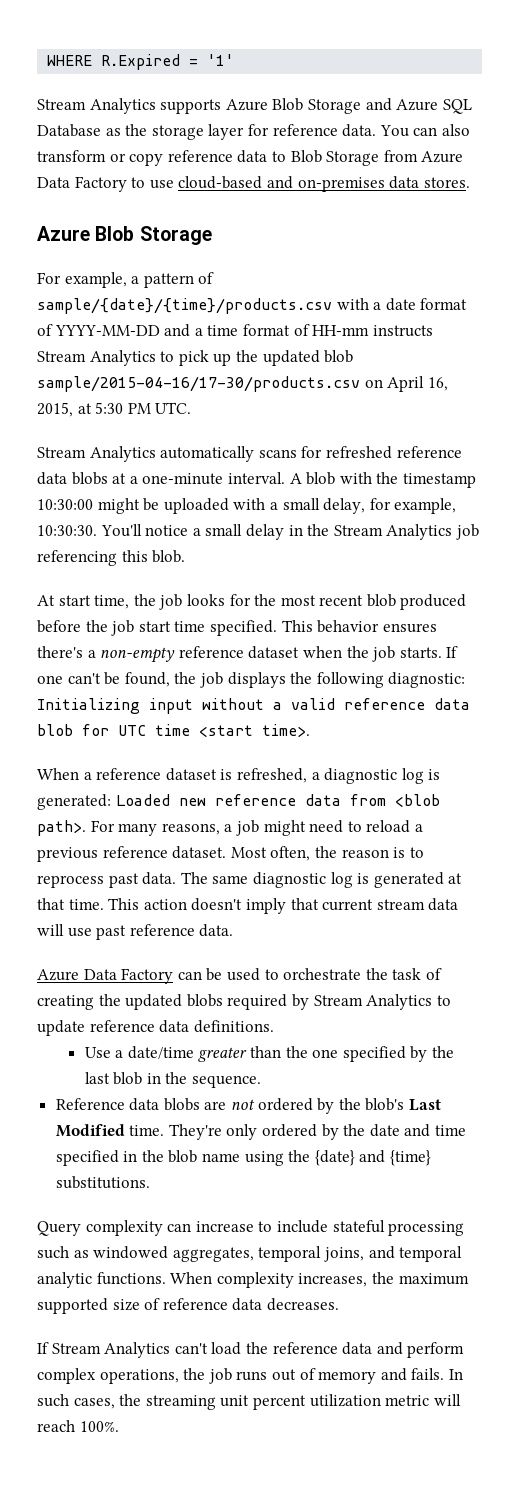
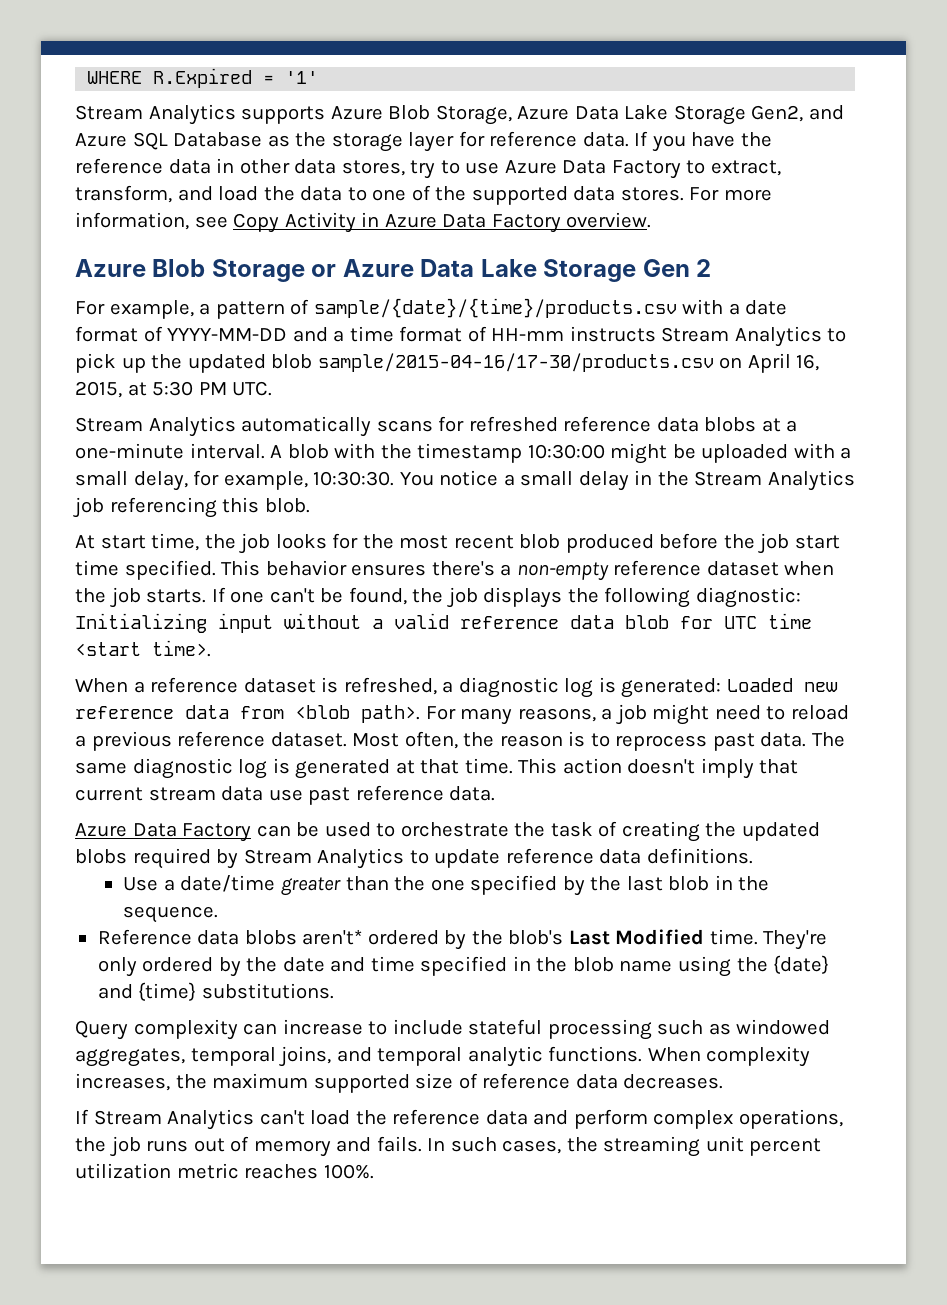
[307,99,361,114] Storage -> [435,105,804,125] Storage, Azure Data Lake Storage Gen2,
[379,124,470,137] [37,150,464,166] [37,176,470,192] [37,226,212,245] You can also transform or copy reference data to Blob Storage from Azure Data Factory to use cloud-based and on-premises data stores. // Azure Blob Storage -> [634,131,772,152] [75,158,781,179] [75,185,772,205] [75,212,652,233] [75,259,712,282] If you have the reference data in other data stores, try to use Azure Data Factory to extract, transform, and load the data to one of the supported data stores. For more information, see Copy Activity in Azure Data Factory overview. // Azure Blob Storage or Azure Data Lake Storage Gen 2
[100,524,142,537] You'll -> [399,472,434,486] You
[37,924,64,936] will -> (264, 793) none
[204,1099,256,1110] are not -> [302,929,363,945] aren't*
[433,1394,461,1406] [37,1420,75,1432] will reach -> [244,1164,319,1179] reaches

